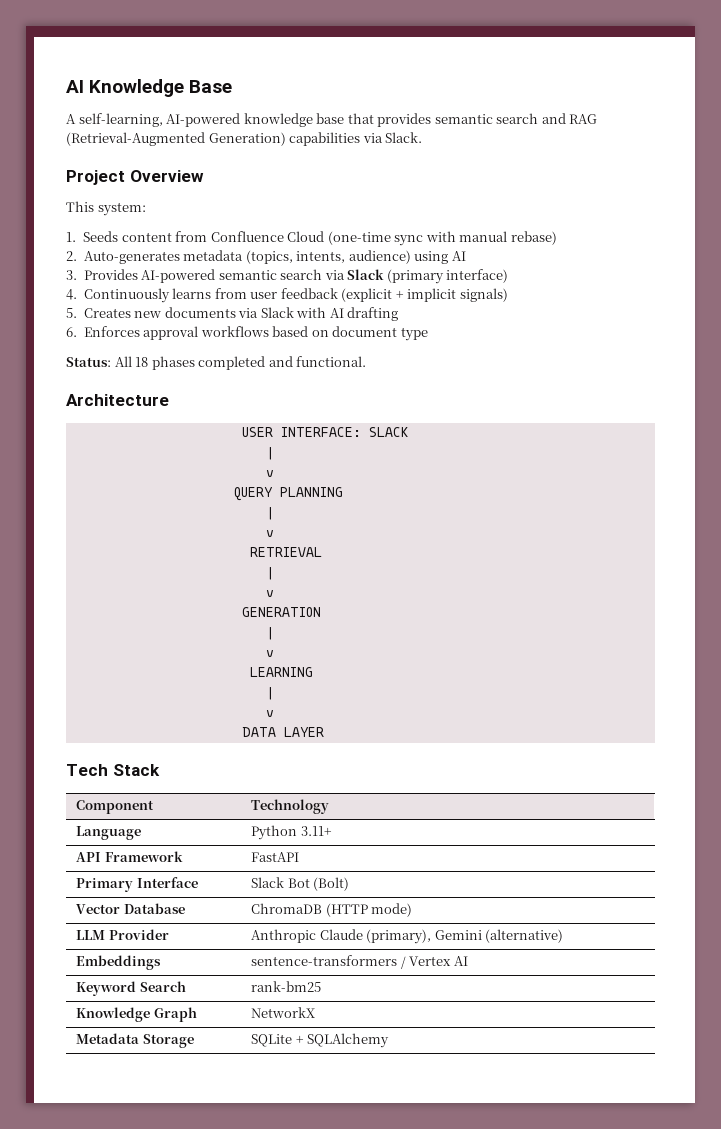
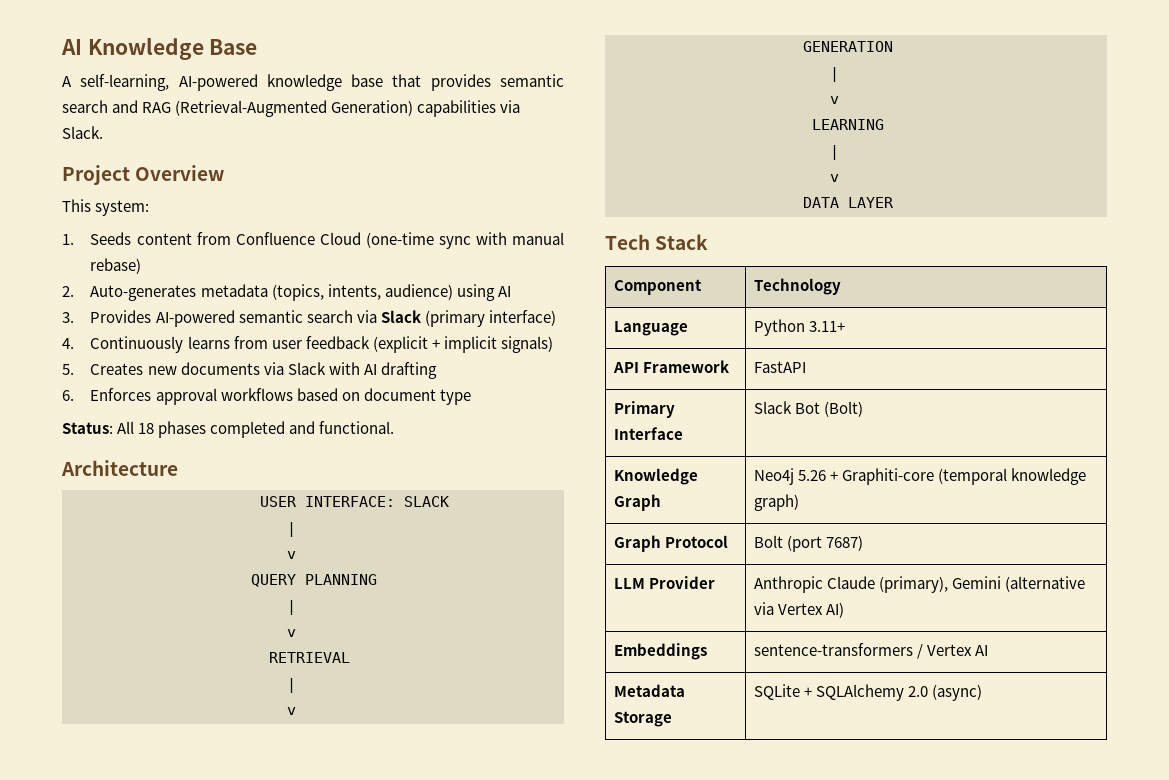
[76,903,185,914] [251,903,413,917] Vector Database | ChromaDB (HTTP mode) -> [613,468,698,485] [613,494,661,511] [753,468,1087,485] [753,494,799,511] [613,535,728,552] [753,535,863,552] Knowledge Graph | Neo4j 5.26 + Graphiti-core (temporal knowledge graph) // Graph Protocol | Bolt (port 7687)
[485,929,564,943] (alternative) -> [1004,576,1085,592] [753,602,844,618] (alternative via Vertex AI)
[76,981,186,996] [251,981,322,992] [76,1007,197,1022] [251,1007,316,1018] // Keyword Search | rank-bm25 // Knowledge Graph | NetworkX -> (988, 650) none
(390, 1040) none -> [907,684,982,701] 2.0 (async)

